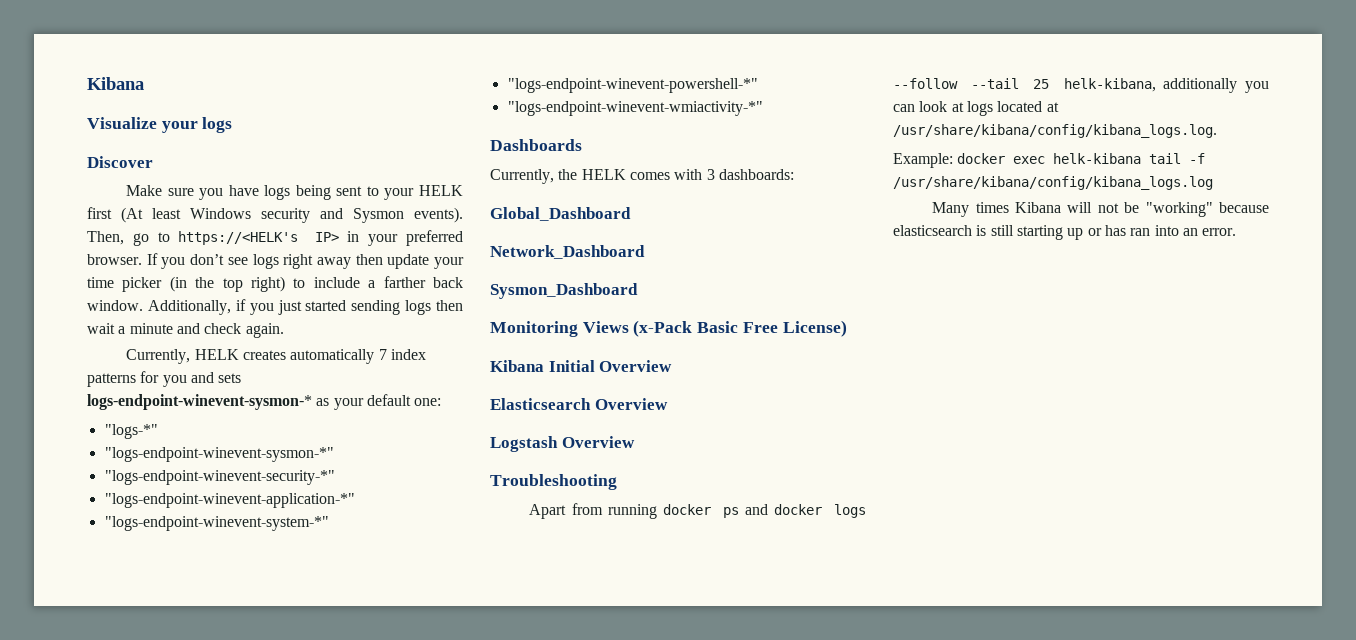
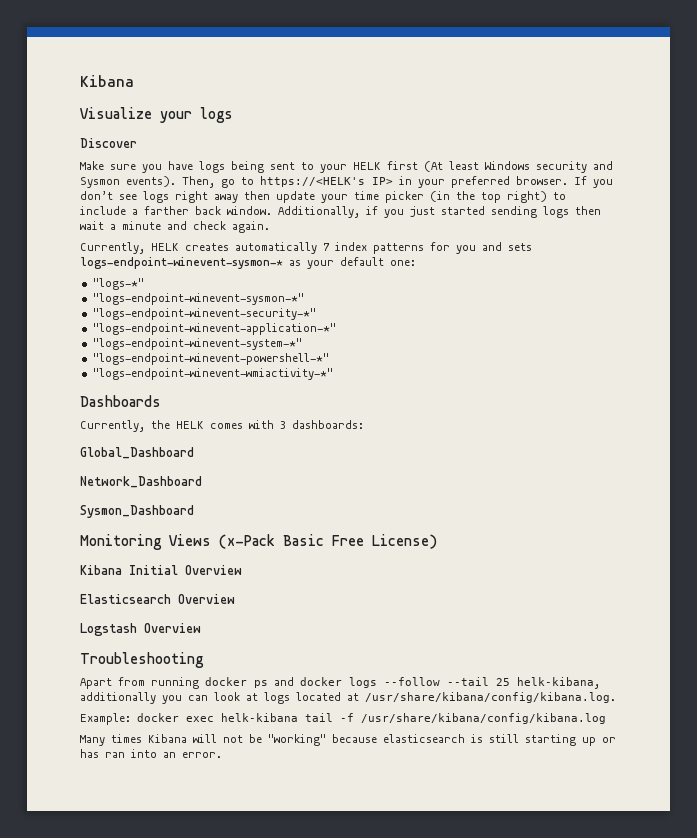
[893,124,1217,138] /usr/share/kibana/config/kibana_logs.log. -> [365,692,616,703] /usr/share/kibana/config/kibana.log.
[893,176,1213,190] /usr/share/kibana/config/kibana_logs.log -> [361,713,606,724] /usr/share/kibana/config/kibana.log

